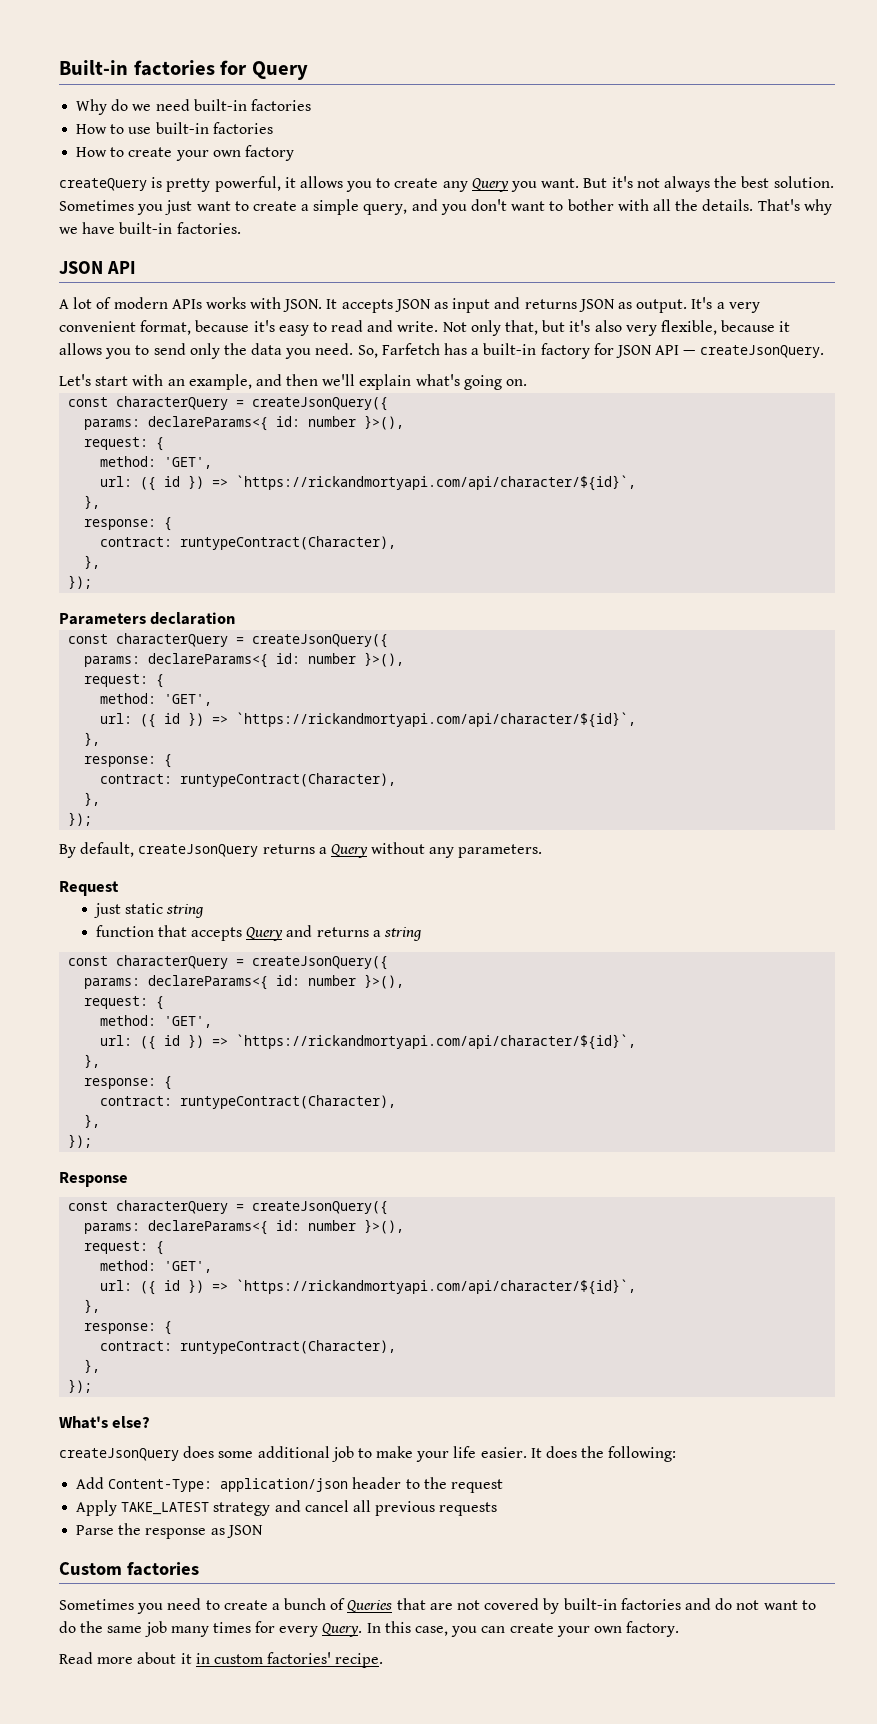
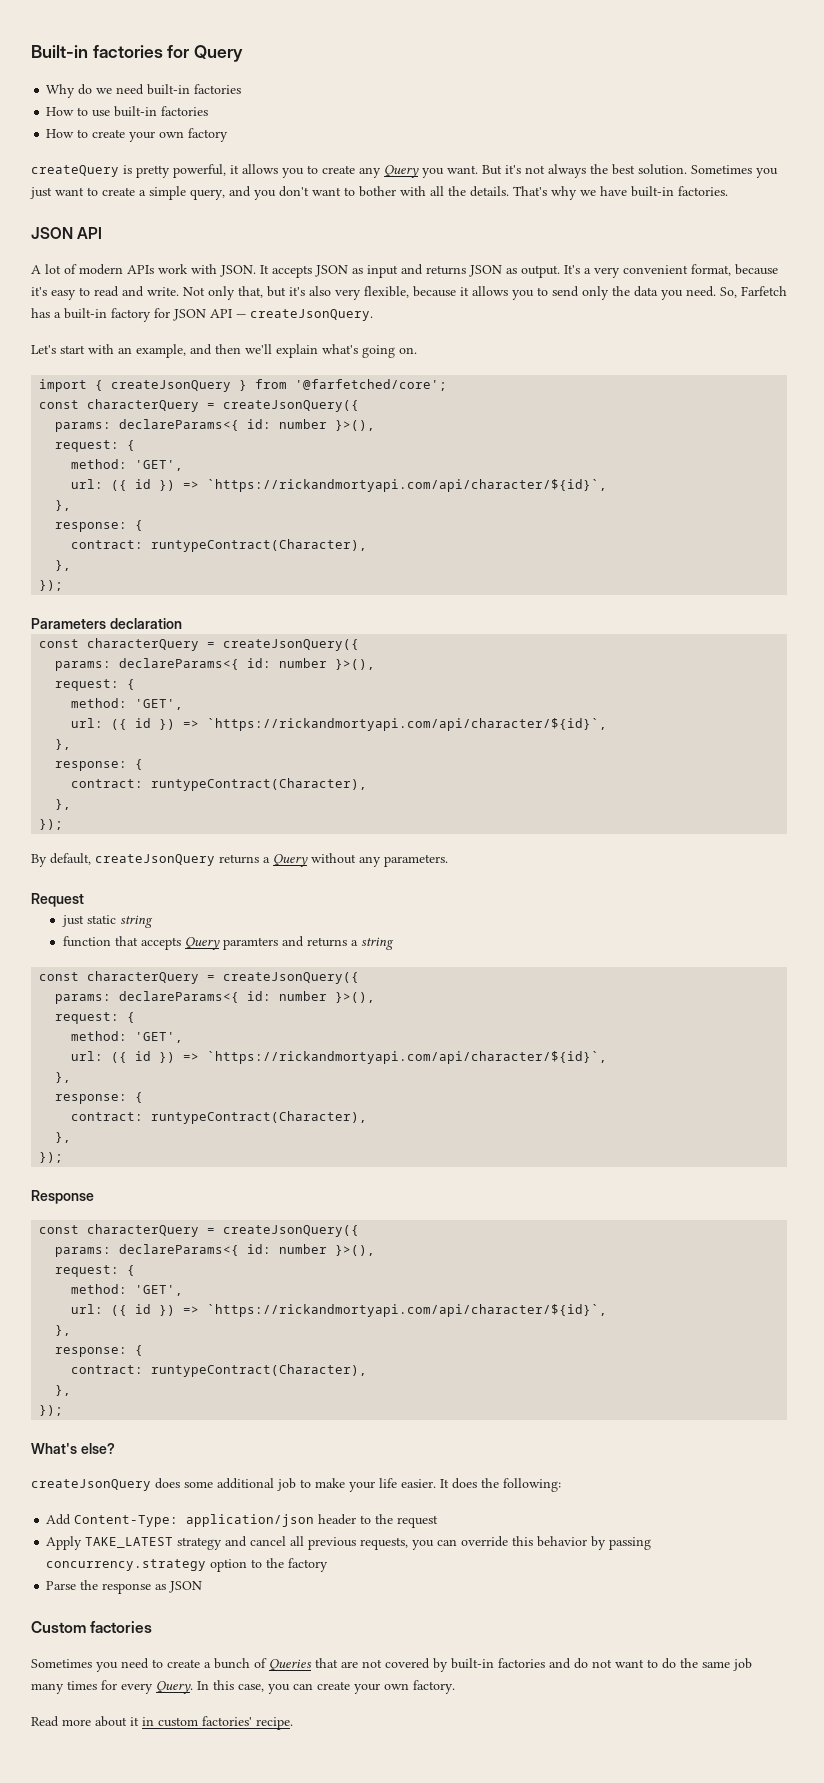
[205,297,246,309] works -> [158,264,188,274] work
(528, 382) none -> [39,379,448,392] // import { createJsonQuery } from '@farfetched/core';
(284, 934) none -> [222,937,278,950] paramters
[439,1502,498,1516] requests -> [360,1536,652,1550] [46,1558,329,1572] requests, you can override this behavior by passing concurrency.strategy option to the factory

